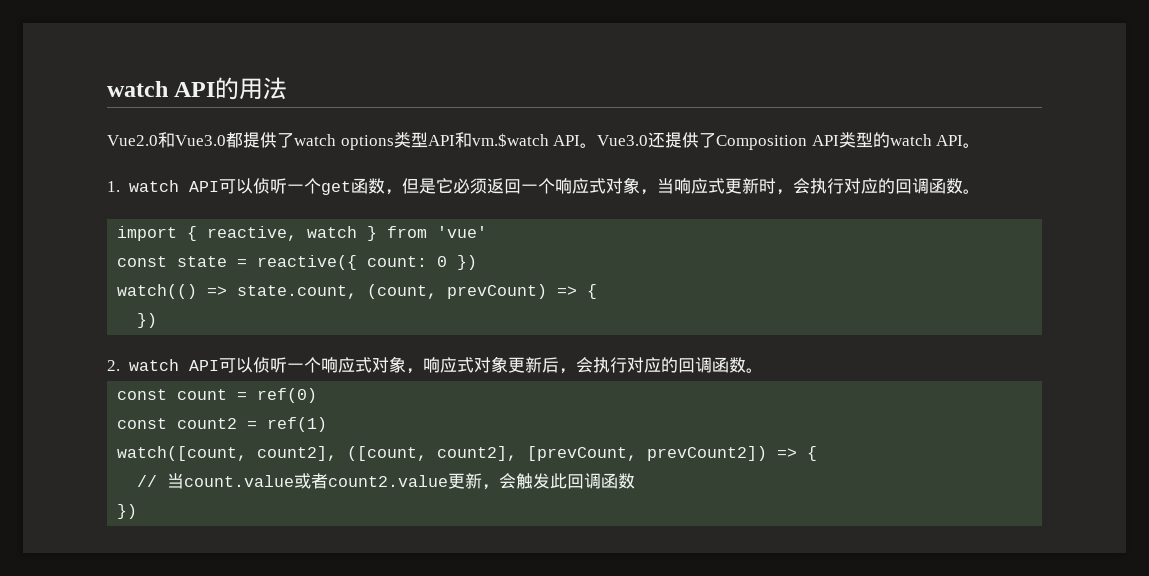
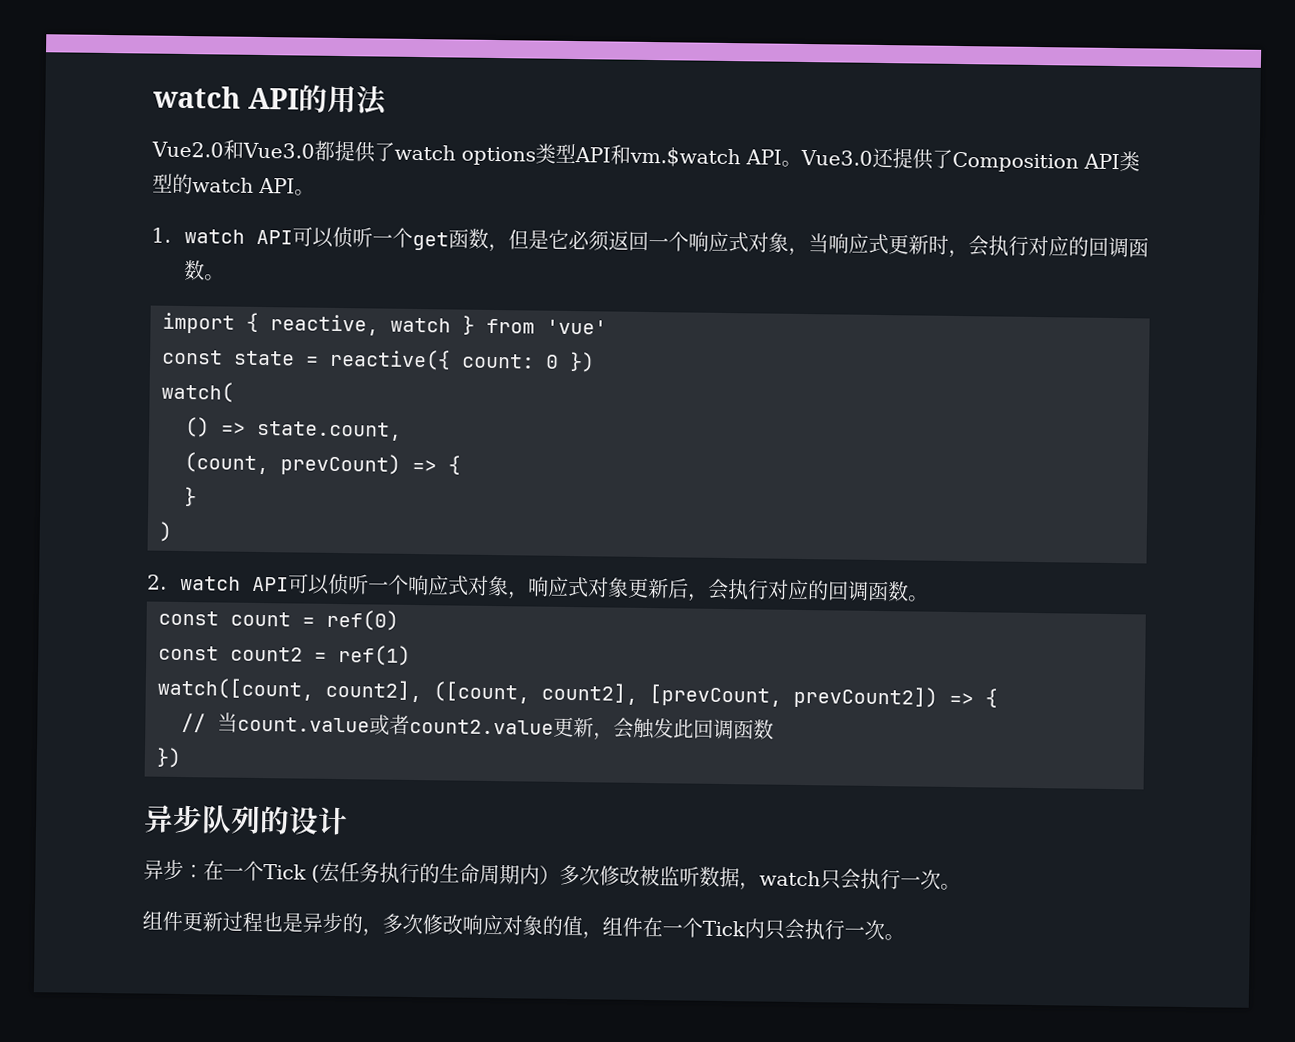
[117,284,198,299] watch(() -> [161,381,234,403] [185,417,210,438] watch( // ()
(358, 292) none -> (402, 430) //
[137,313,158,328] }) -> [184,487,197,507] [159,521,172,542] } // )
(138, 511) none -> [143,804,348,836] [143,859,961,891] [142,910,905,941] // 异步队列的设计 // 异步：在一个Tick (宏任务执行的生命周期内）多次修改被监听数据，watch只会执行一次。 // 组件更新过程也是异步的，多次修改响应对象的值，组件在一个Tick内只会执行一次。

